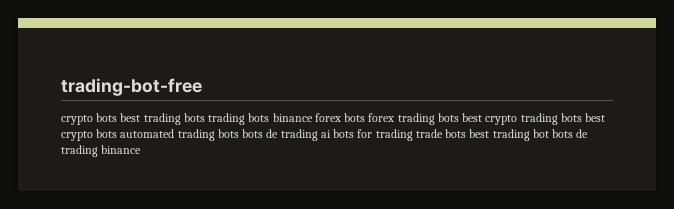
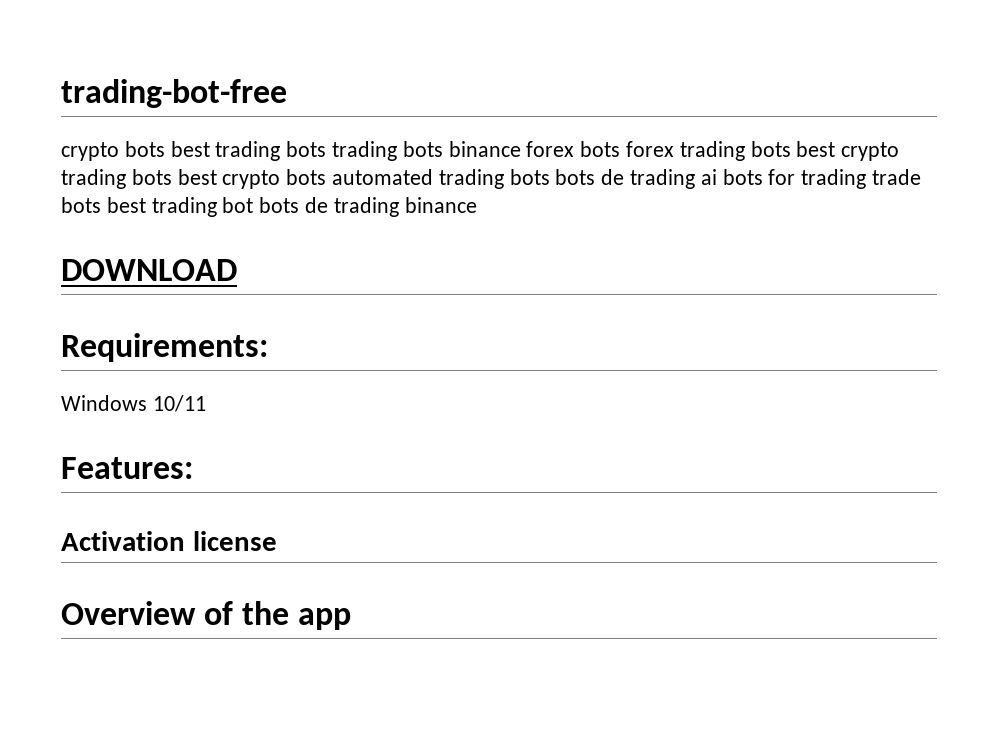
(142, 149) none -> [61,259,237,281] [61,333,268,362] [61,395,206,412] [61,457,193,479] [61,531,277,551] [61,601,352,630] // DOWNLOAD // Requirements: // Windows 10/11 // Features: // Activation license // Overview of the app

